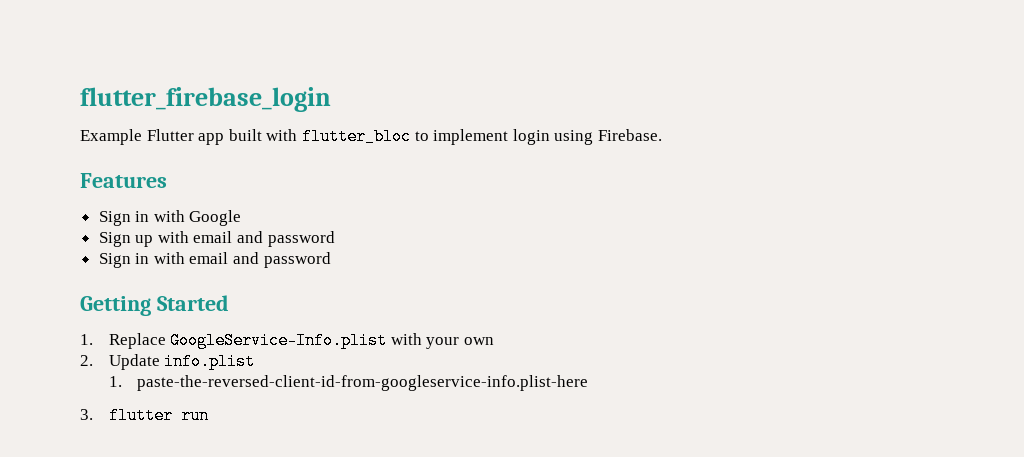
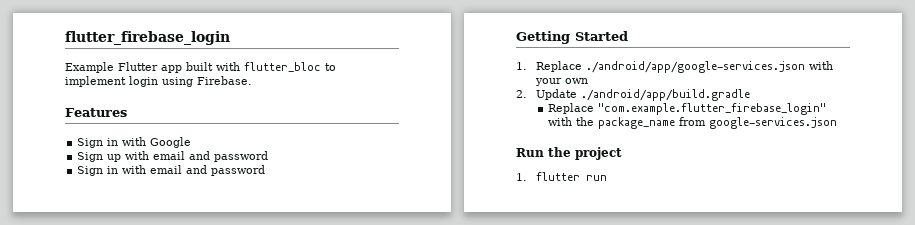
[170,332,388,349] GoogleService-Info.plist -> [586,61,806,73] ./android/app/google-services.json
[164,353,256,370] [108,375,589,391] [80,409,93,420] info.plist // 1. paste-the-reversed-client-id-from-googleservice-info.plist-here // 3. -> [581,89,751,101] [548,103,827,115] [548,117,838,129] [516,147,622,160] [516,173,527,181] ./android/app/build.gradle // Replace "com.example.flutter_firebase_login" with the package_name from google-services.json // Run the project // 1.

